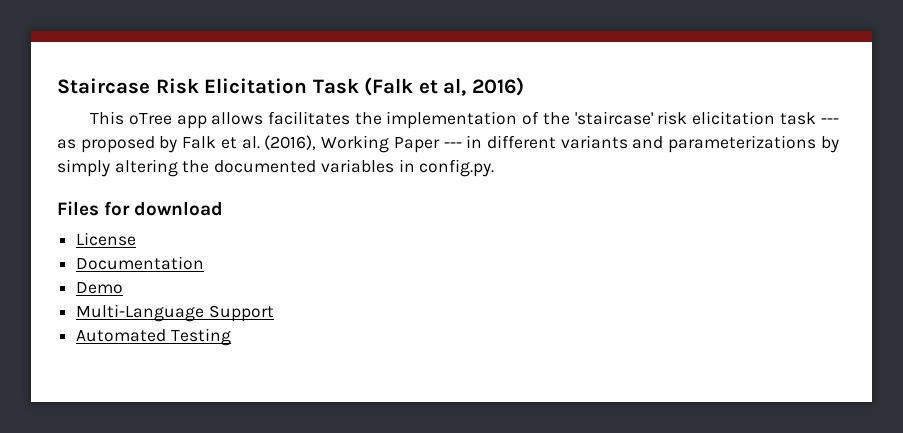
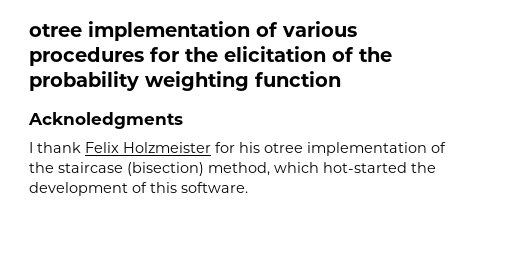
[57,77,524,96] [90,111,839,129] [57,135,839,153] [57,159,495,177] [57,201,224,216] [76,232,137,246] [76,256,205,270] [76,282,124,294] [76,304,274,322] [76,328,231,346] Staircase Risk Elicitation Task (Falk et al, 2016) // This oTree app allows facilitates the implementation of the 'staircase' risk elicitation task --- as proposed by Falk et al. (2016), Working Paper --- in different variants and parameterizations by simply altering the documented variables in config.py. // Files for download // License // Documentation // Demo // Multi-Language Support // Automated Testing -> [29,21,357,41] [29,46,392,66] [29,71,341,91] [28,112,183,129] [29,142,446,156] [29,162,436,176] [29,182,248,196] otree implementation of various procedures for the elicitation of the probability weighting function // Acknoledgments // I thank Felix Holzmeister for his otree implementation of the staircase (bisection) method, which hot-started the development of this software.

